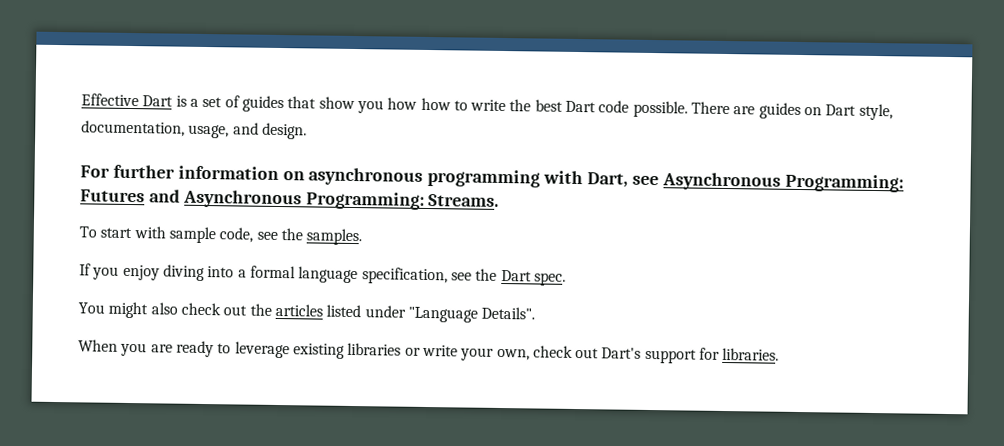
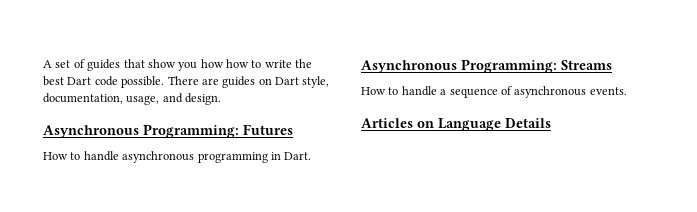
[81,93,199,107] Effective Dart is a -> [43,60,52,68] A
[80,164,904,193] [80,189,500,210] [79,226,363,246] [79,263,566,286] [78,301,536,323] [78,339,780,364] For further information on asynchronous programming with Dart, see Asynchronous Programming: Futures and Asynchronous Programming: Streams. // To start with sample code, see the samples. // If you enjoy diving into a formal language specification, see the Dart spec. // You might also check out the articles listed under "Language Details". // When you are ready to leverage existing libraries or write your own, check out Dart's support for libraries. -> [43,124,293,138] [43,151,312,163] [361,59,612,73] [361,86,627,98] [361,118,551,131] Asynchronous Programming: Futures // How to handle asynchronous programming in Dart. // Asynchronous Programming: Streams // How to handle a sequence of asynchronous events. // Articles on Language Details

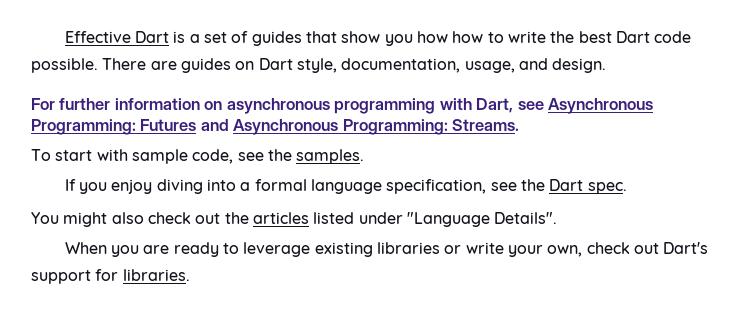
[43,60,52,68] A -> [64,31,200,43] Effective Dart is a
[43,124,293,138] [43,151,312,163] [361,59,612,73] [361,86,627,98] [361,118,551,131] Asynchronous Programming: Futures // How to handle asynchronous programming in Dart. // Asynchronous Programming: Streams // How to handle a sequence of asynchronous events. // Articles on Language Details -> [31,98,654,114] [31,119,520,135] [31,149,365,164] [64,179,627,194] [31,212,558,227] [64,242,709,257] [31,269,190,284] For further information on asynchronous programming with Dart, see Asynchronous Programming: Futures and Asynchronous Programming: Streams. // To start with sample code, see the samples. // If you enjoy diving into a formal language specification, see the Dart spec. // You might also check out the articles listed under "Language Details". // When you are ready to leverage existing libraries or write your own, check out Dart's support for libraries.

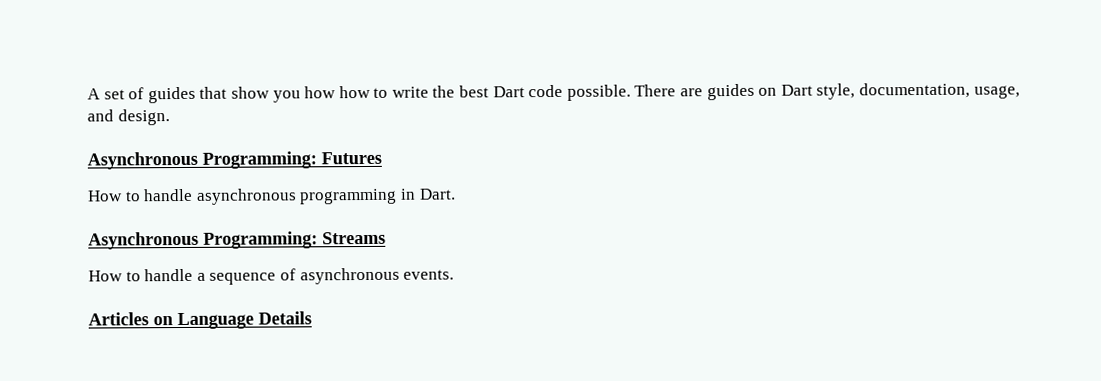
[64,31,200,43] Effective Dart is a -> [87,88,101,100] A
[31,98,654,114] [31,119,520,135] [31,149,365,164] [64,179,627,194] [31,212,558,227] [64,242,709,257] [31,269,190,284] For further information on asynchronous programming with Dart, see Asynchronous Programming: Futures and Asynchronous Programming: Streams. // To start with sample code, see the samples. // If you enjoy diving into a formal language specification, see the Dart spec. // You might also check out the articles listed under "Language Details". // When you are ready to leverage existing libraries or write your own, check out Dart's support for libraries. -> [87,151,382,170] [87,188,456,205] [88,231,386,250] [88,267,455,285] [88,311,312,330] Asynchronous Programming: Futures // How to handle asynchronous programming in Dart. // Asynchronous Programming: Streams // How to handle a sequence of asynchronous events. // Articles on Language Details

